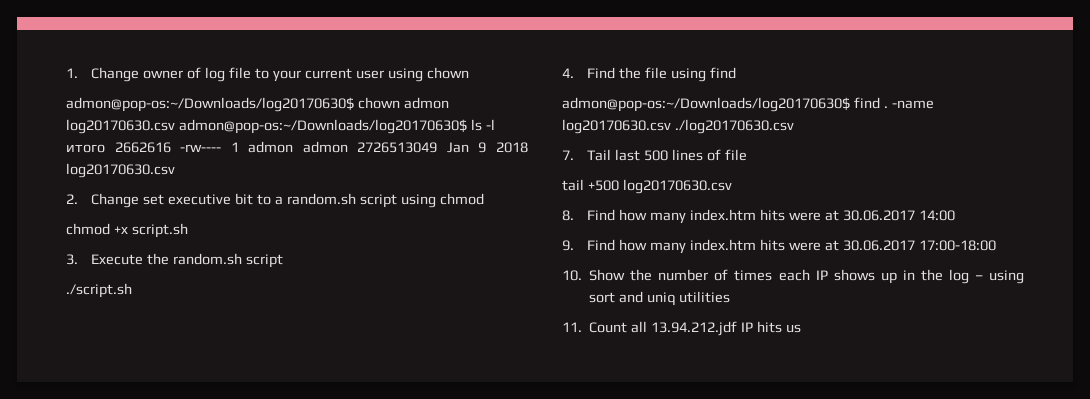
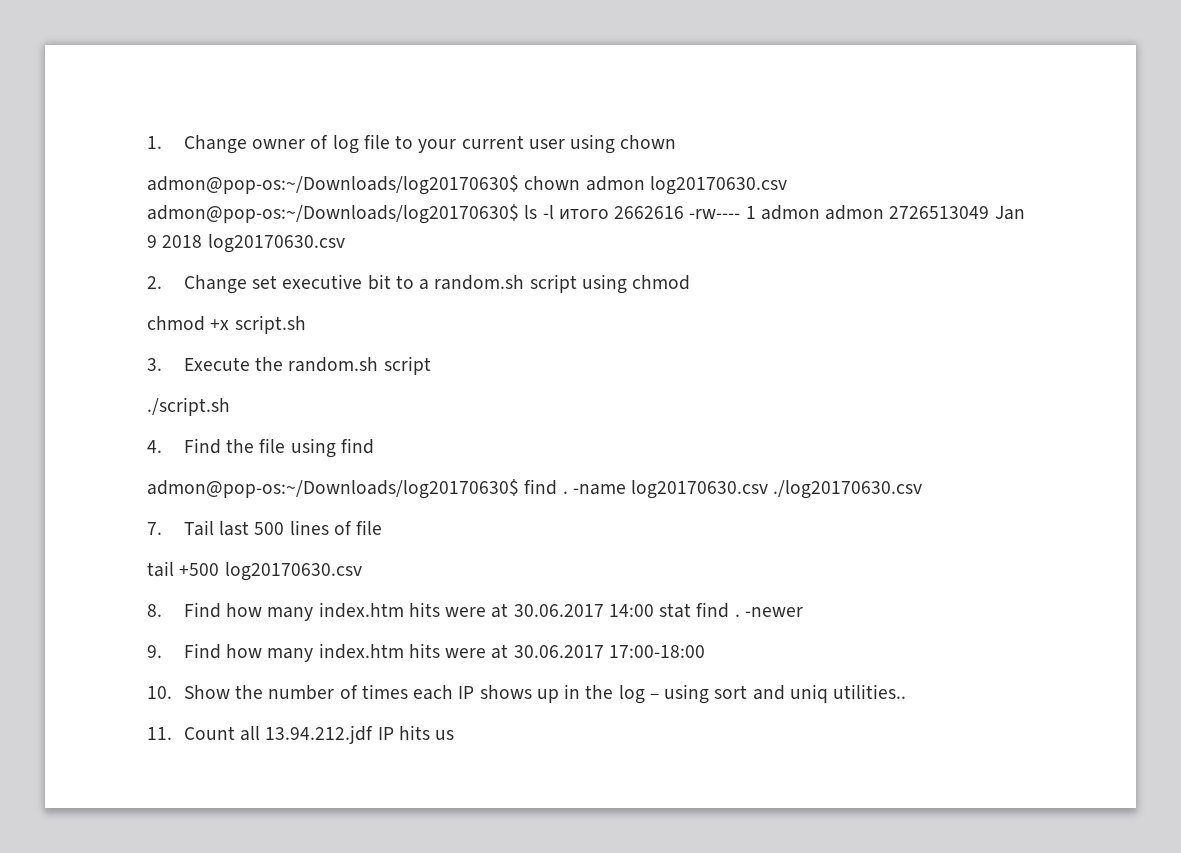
(955, 215) none -> [659,602,803,618] stat find . -newer
[678,291,730,303] utilities -> [833,684,907,699] utilities..

